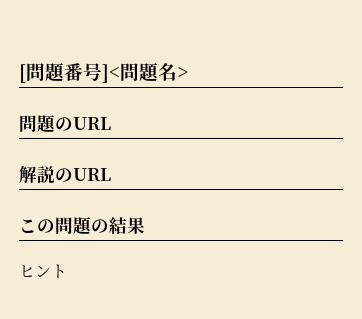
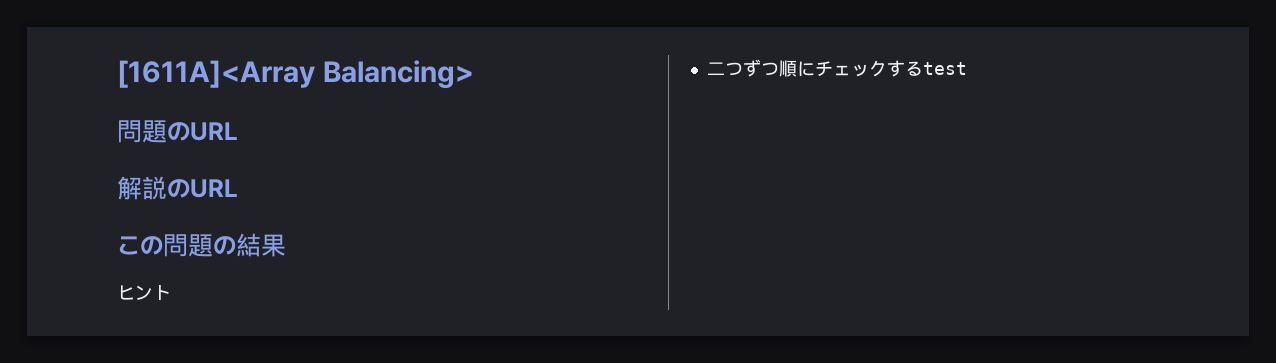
[19,63,188,83] [問題番号]<問題名> -> [117,60,474,89] [1611A]<Array Balancing>
(67, 271) none -> [706,59,967,77] // 二つずつ順にチェックするtest

